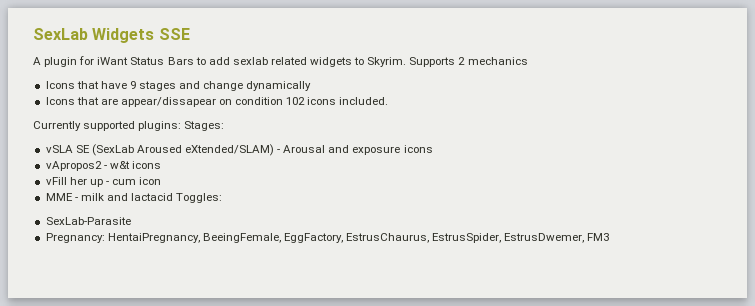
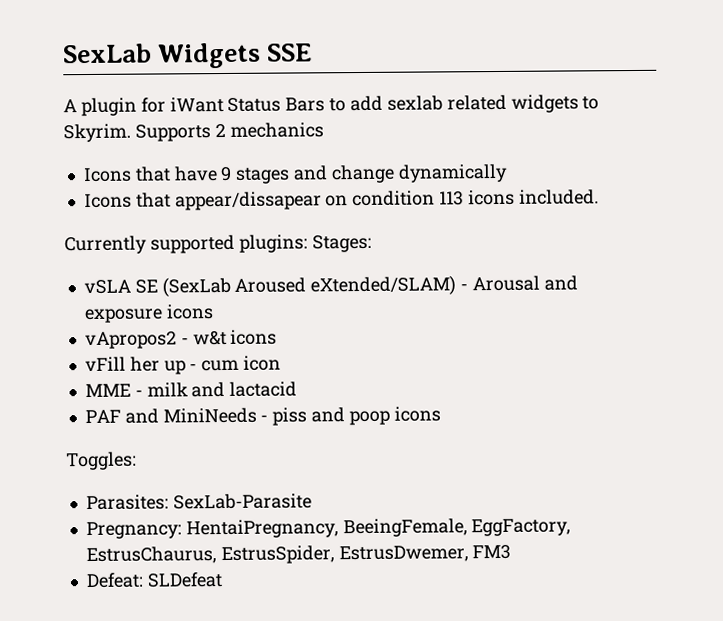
[100,98,118,105] are -> (171, 200) none
[286,97,306,105] 102 -> [439,191,465,206] 113
(174, 197) none -> [84,406,441,426] // PAF and MiniNeeds - piss and poop icons //
(223, 198) none -> [85,494,169,511] Parasites:
(610, 237) none -> [85,572,223,589] // Defeat: SLDefeat

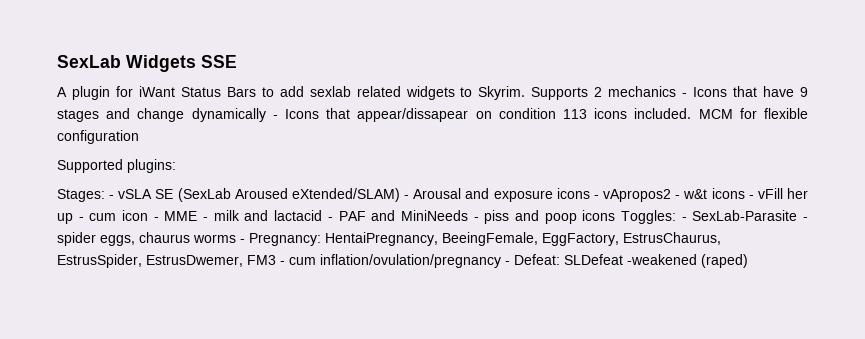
(324, 130) // -> [682,93,688,97] -
(508, 173) // -> [272,115,278,119] -
[64,234,235,255] // Currently supported -> [698,108,809,119] [57,130,139,144] [57,159,123,173] MCM for flexible configuration // Supported
(308, 243) none -> (176, 166) //
(372, 243) // -> [109,195,115,199] -
(214, 312) // -> [593,195,599,199] -
(278, 337) // -> [748,195,754,199] -
(282, 363) // -> [153,217,159,221] -
(298, 389) // -> [327,217,333,221] -
(441, 414) // -> (616, 215) none
[85,494,169,511] // Parasites: -> [681,217,687,221] -
(312, 501) // -> [802,217,808,221] [57,232,245,246] - spider eggs, chaurus worms -
[85,572,223,589] // Defeat: SLDefeat -> [280,254,748,268] - cum inflation/ovulation/pregnancy - Defeat: SLDefeat -weakened (raped)

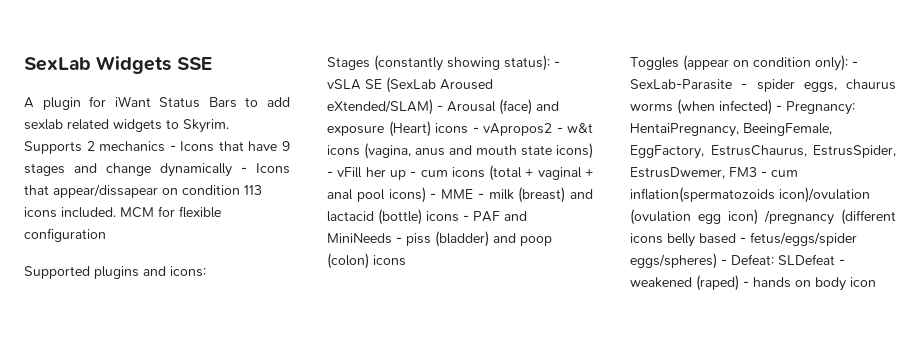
[127,159,176,173] [57,189,105,202] plugins: // Stages: -> [94,266,206,279] [327,55,550,71] plugins and icons: // Stages (constantly showing status):
(462, 193) none -> [499,99,532,115] (face)
(553, 196) none -> [388,121,431,137] (Heart)
(745, 193) none -> [364,143,593,159] (vagina, anus and mouth state icons)
[122,210,149,221] icon -> [451,165,593,181] [327,187,426,203] icons (total + vaginal + anal pool icons)
(240, 215) none -> [518,187,566,203] (breast)
(323, 215) none -> [378,209,459,225] (bottle) icons
(510, 217) none -> [435,231,489,247] (bladder)
[582,210,676,224] icons Toggles: -> [327,253,406,269] [630,55,848,71] (colon) icons // Toggles (appear on condition only):
(236, 238) none -> [677,99,772,115] (when infected)
[320,254,748,268] inflation/ovulation/pregnancy - Defeat: SLDefeat -weakened (raped) -> [630,187,870,203] [630,209,896,225] [630,232,857,247] [630,253,845,269] [630,275,876,291] inflation(spermatozoids icon)/ovulation (ovulation egg icon) /pregnancy (different icons belly based - fetus/eggs/spider eggs/spheres) - Defeat: SLDefeat - weakened (raped) - hands on body icon

